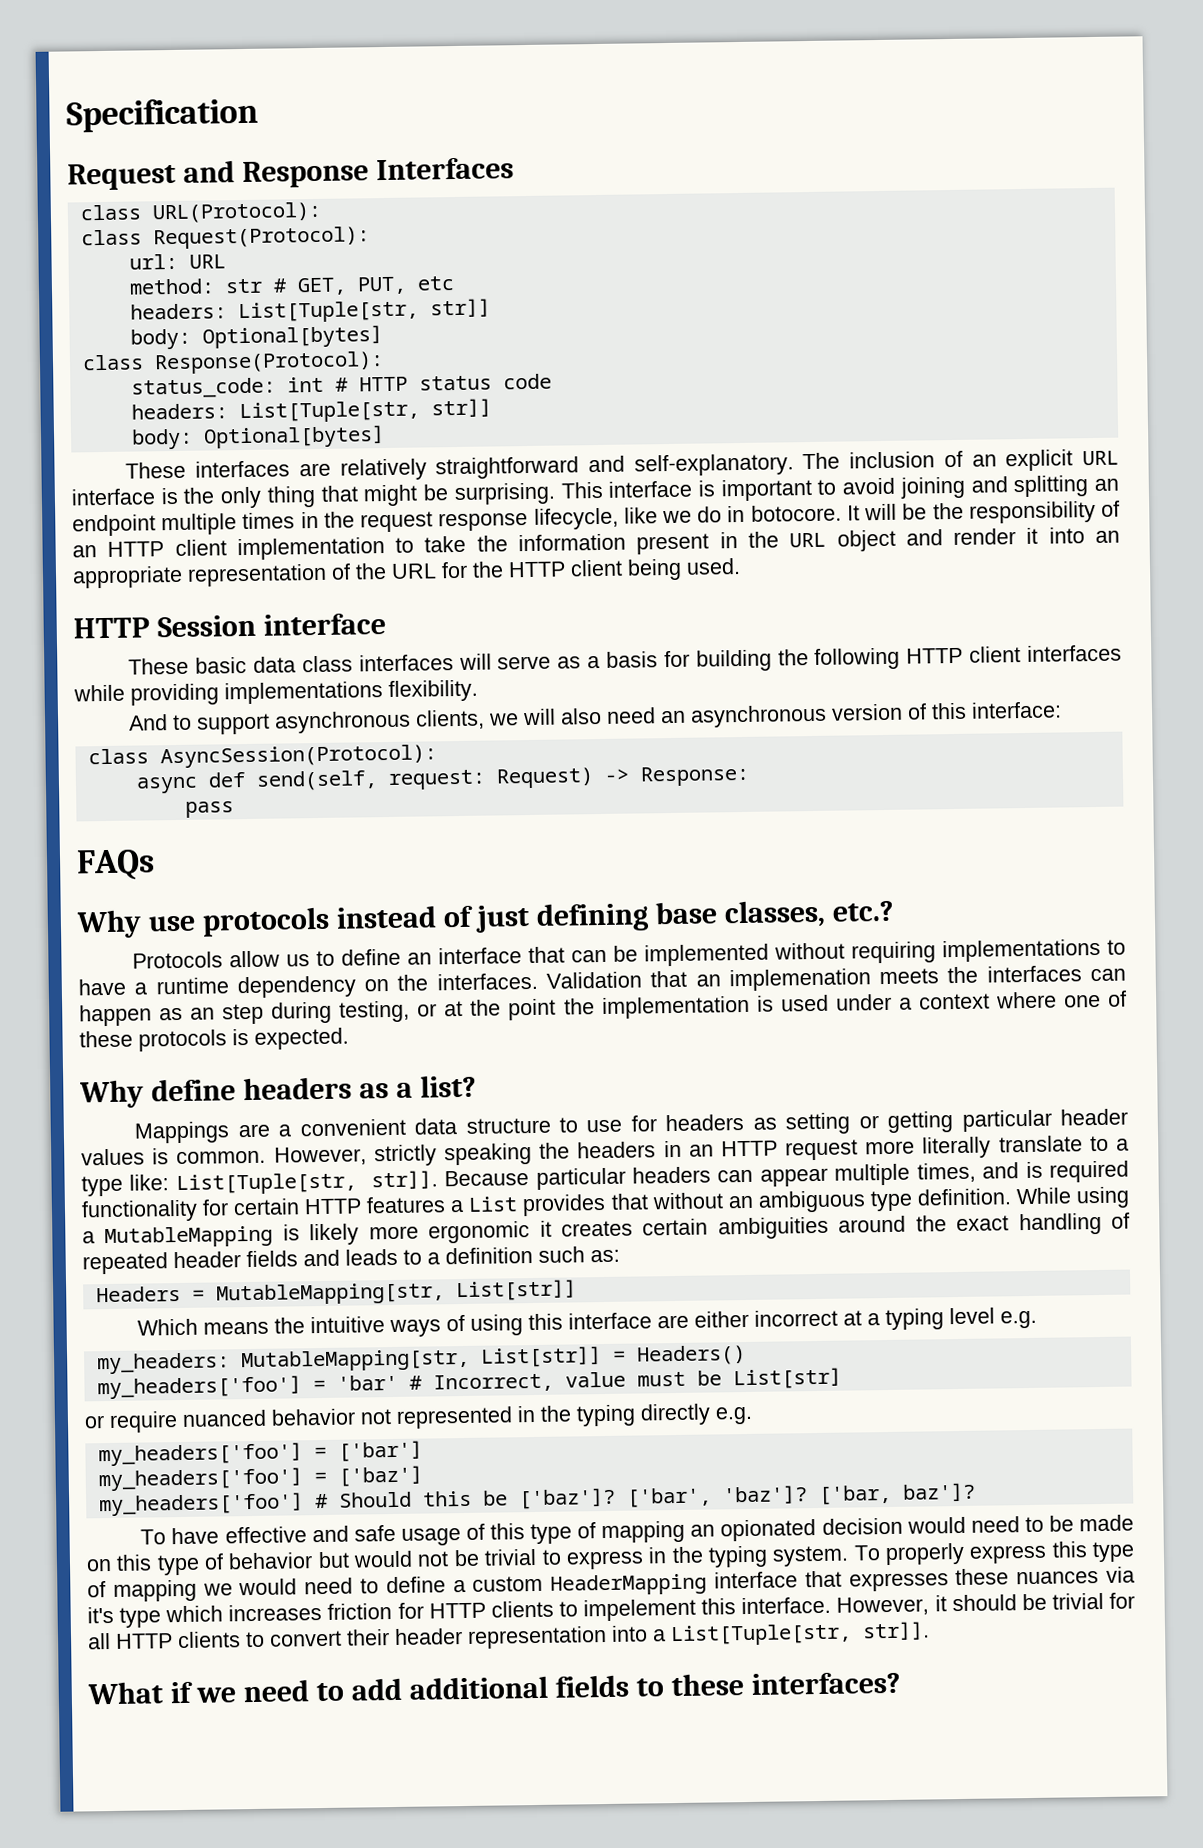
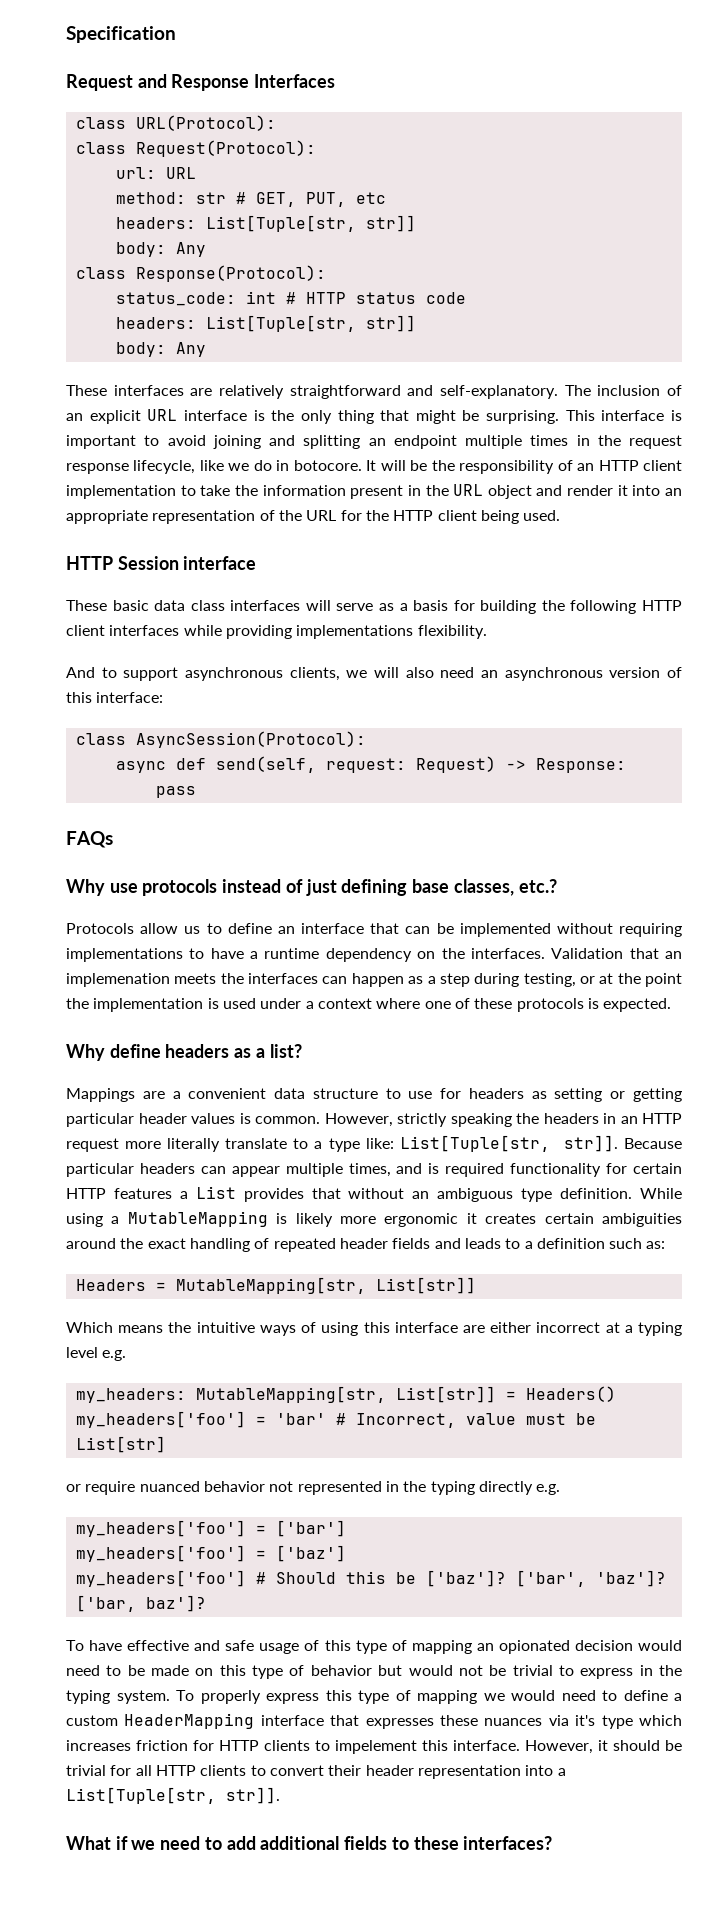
[201,325,383,349] Optional[bytes] -> [175,242,206,257] Any
[202,425,385,449] Optional[bytes] -> [175,342,206,357] Any
[190,1007,216,1020] an -> [427,976,436,984] a

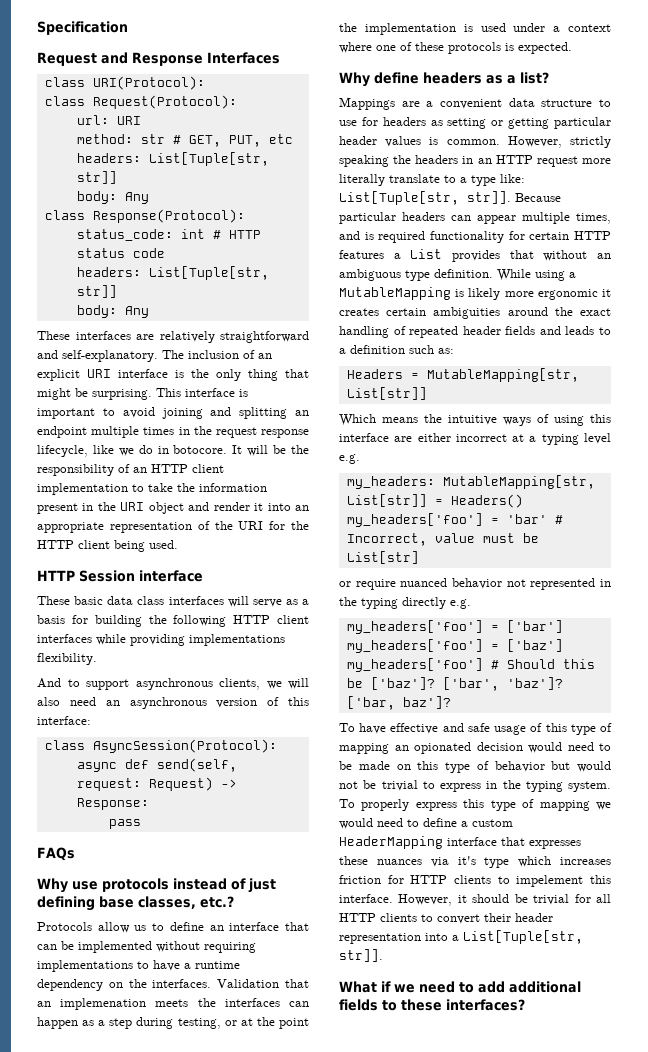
[135,115,276,131] URL(Protocol): -> [92,76,205,90] URI(Protocol):
[165,167,196,179] URL -> [116,116,141,125] URI
[147,409,178,421] URL -> [87,369,111,378] URI
[453,484,484,496] URL -> [120,502,145,511] URI
[306,510,337,521] URL -> [238,521,264,530] URI

